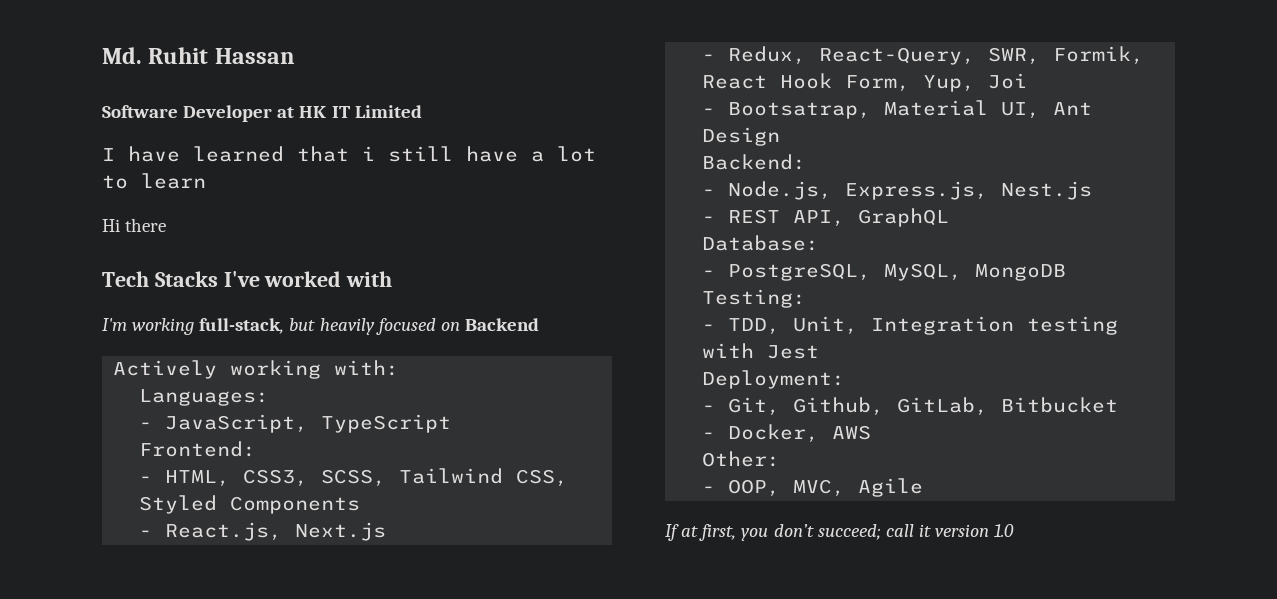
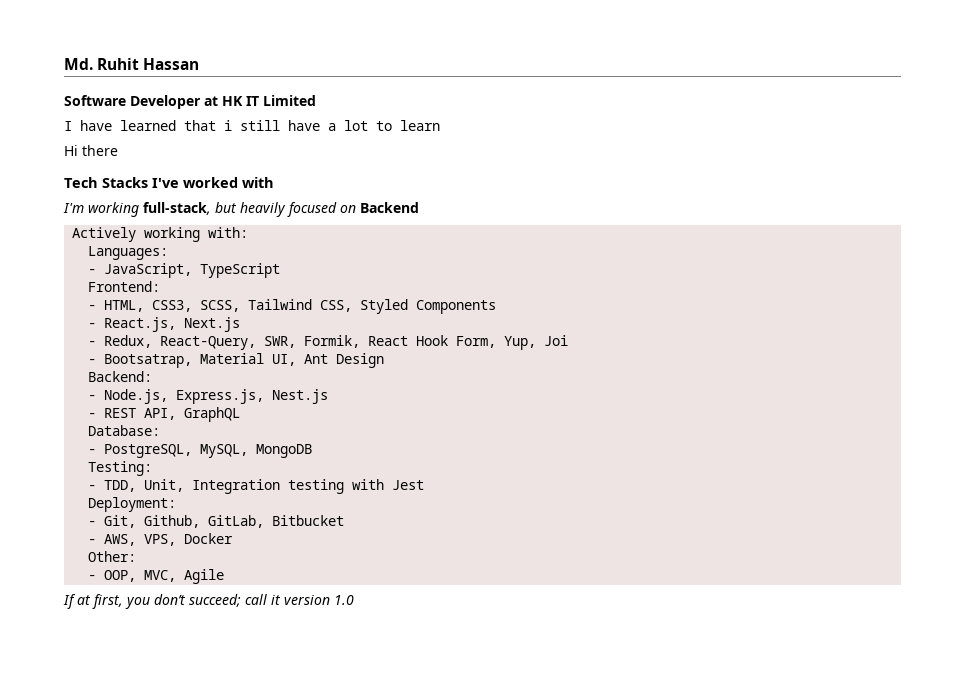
[728,424,872,443] Docker, AWS -> [104,533,234,546] AWS, VPS, Docker

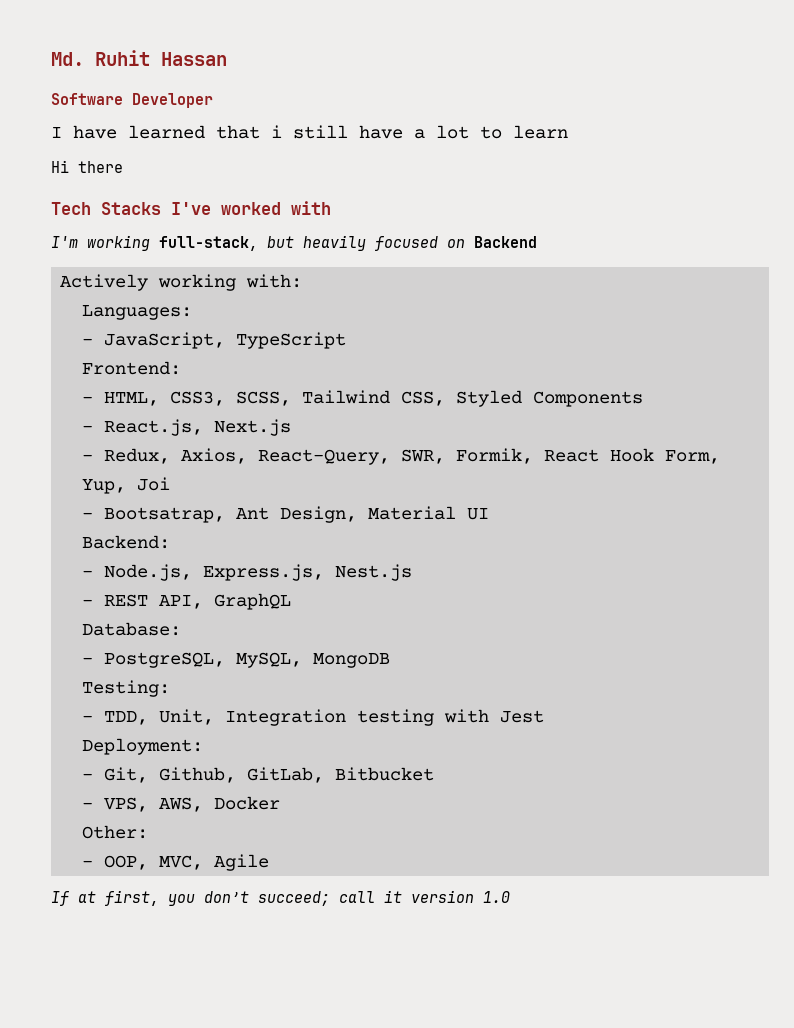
[204,95,316,106] at HK IT Limited -> (213, 100) none
(153, 341) none -> [181,448,247,464] Axios,
[200,353,385,368] Material UI, Ant Design -> [236,506,489,523] Ant Design, Material UI
[104,534,177,546] AWS, VPS, -> [104,797,203,812] VPS, AWS,

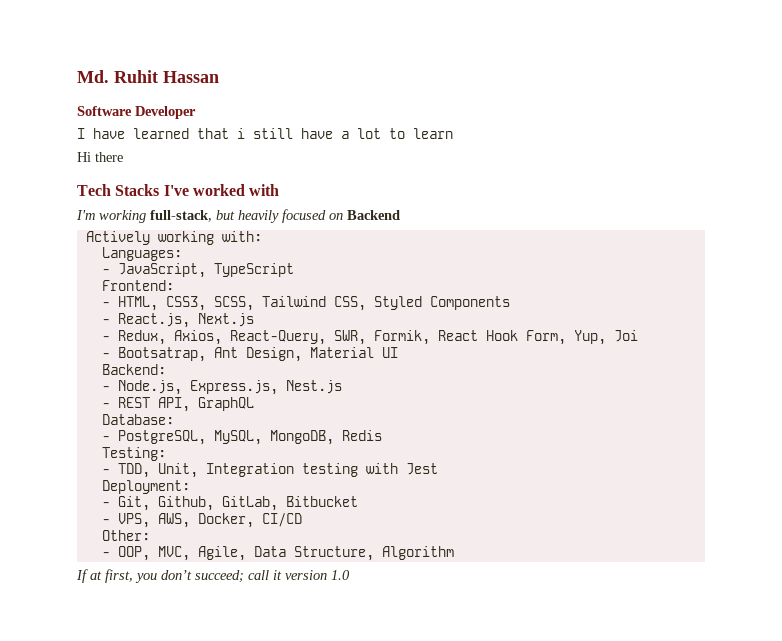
[313,653,390,668] MongoDB -> [269,430,382,445] MongoDB, Redis
[214,796,280,810] Docker -> [197,513,302,528] Docker, CI/CD
[214,854,269,871] Agile -> [197,546,454,561] Agile, Data Structure, Algorithm

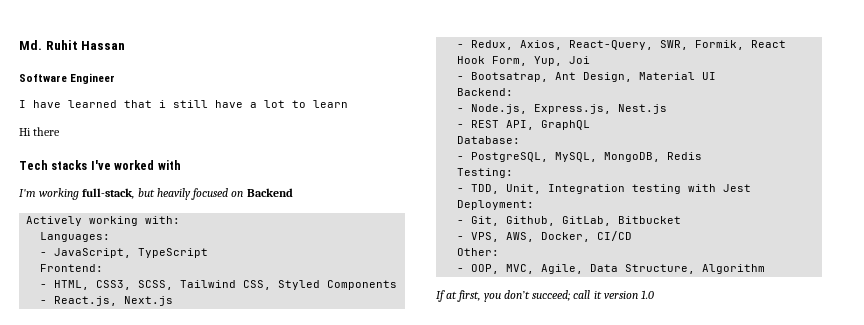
[135,106,196,119] Developer -> [70,73,116,84] Engineer
[115,184,160,196] Stacks -> [51,160,88,170] stacks

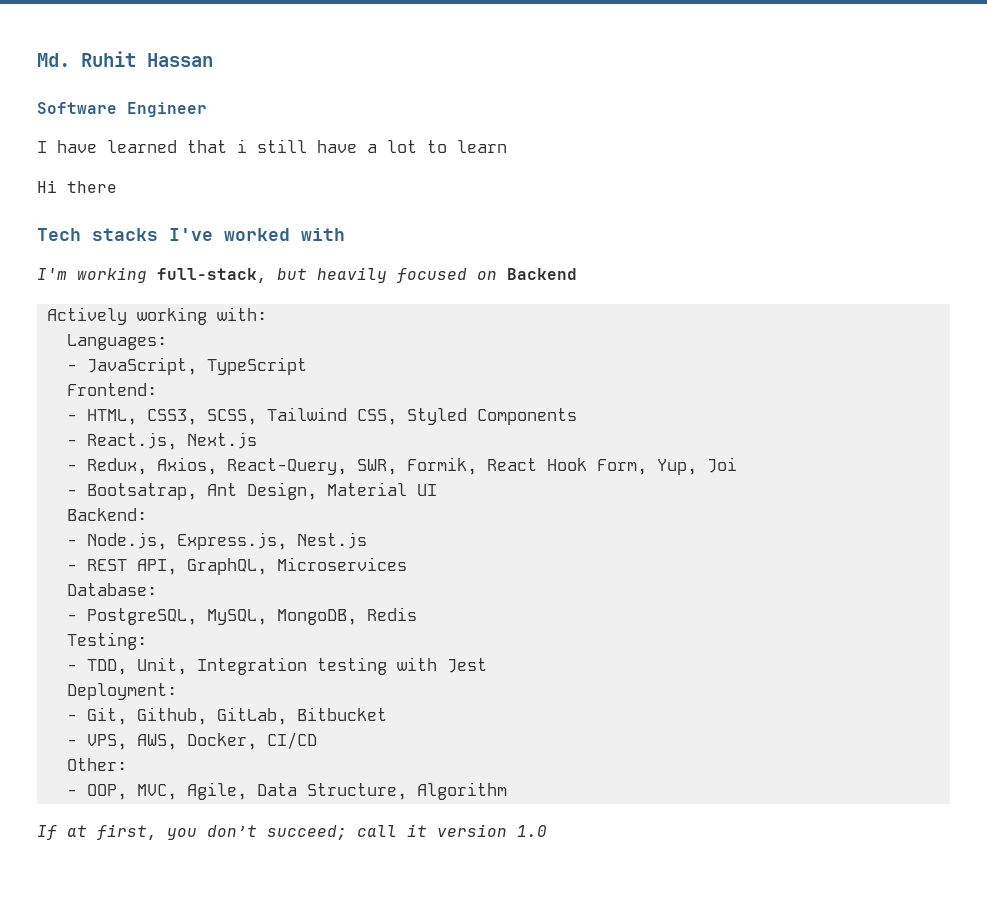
[541,120,591,130] GraphQL -> [186,557,407,575] GraphQL, Microservices

